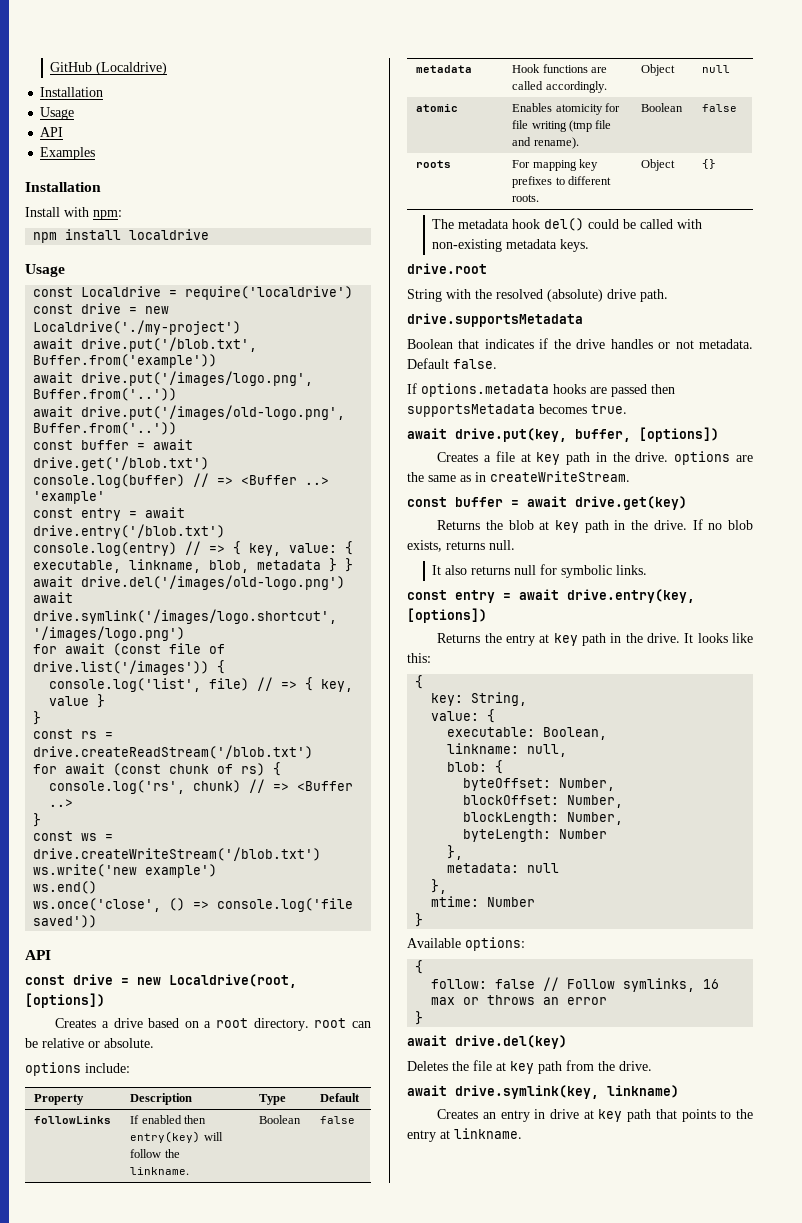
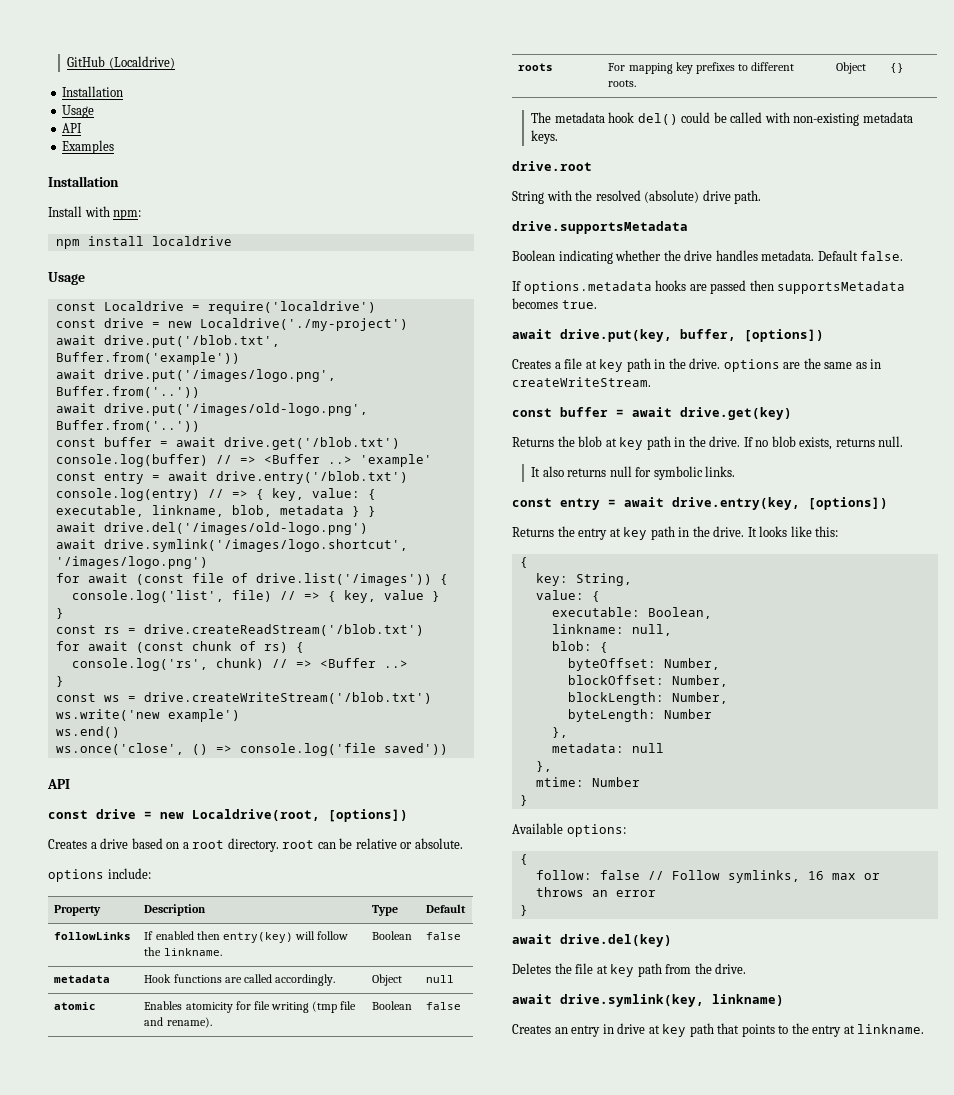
[458,338,549,349] that indicates if -> [558,250,662,264] indicating whether
[658,340,694,349] or not -> (758, 255) none

